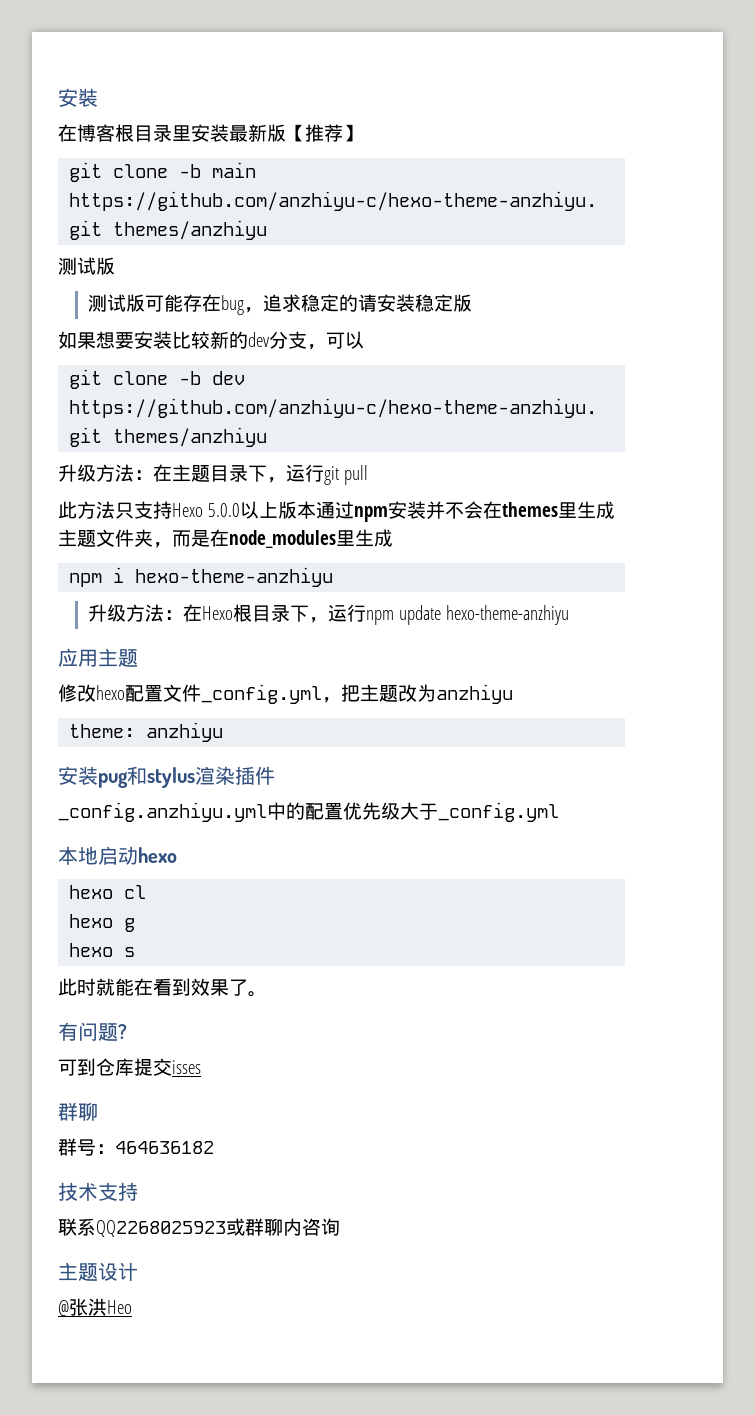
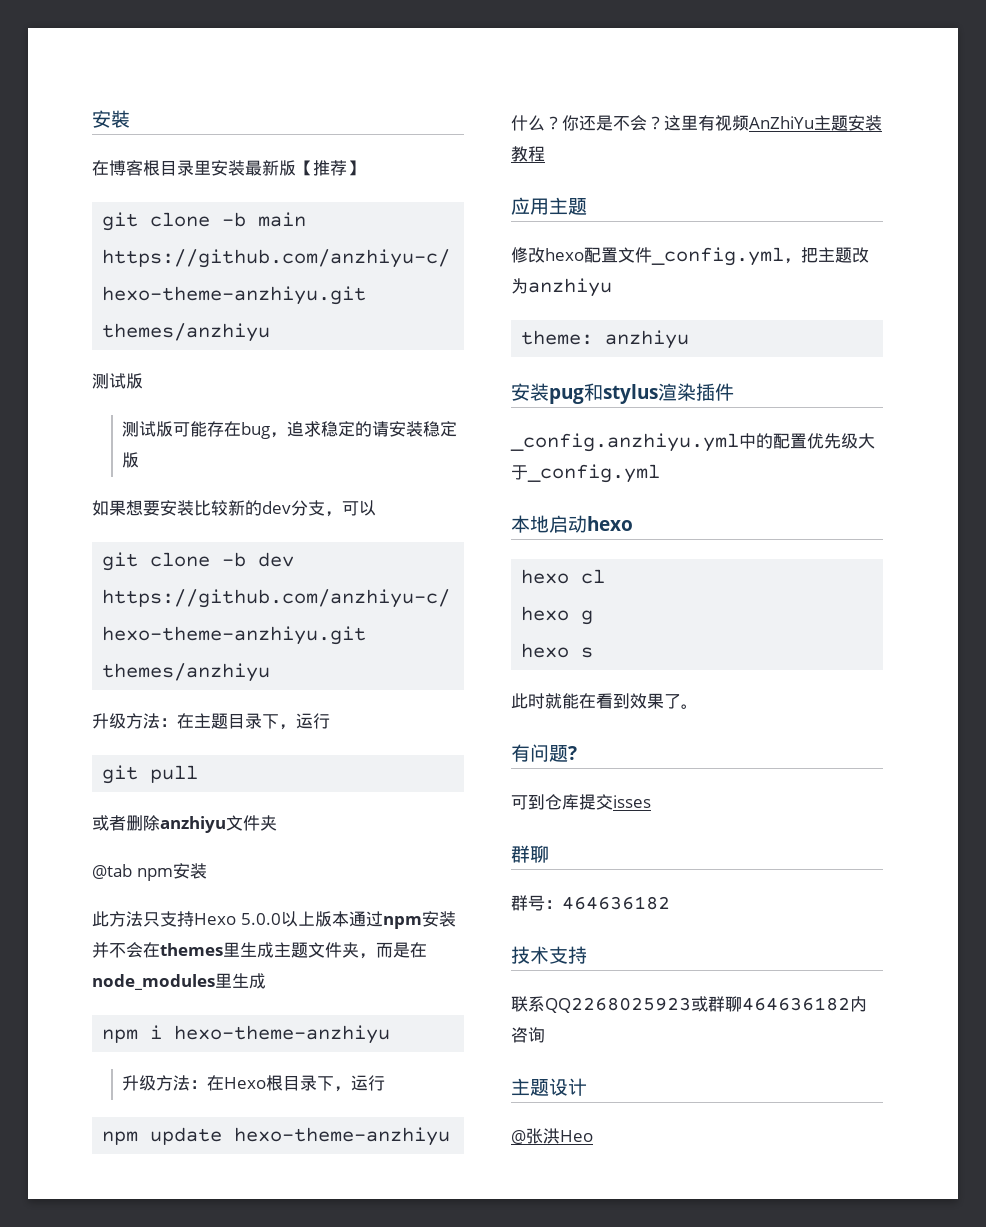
(324, 473) none -> (330, 721) //
(368, 475) none -> [92,815,277,833] [92,863,207,881] // 或者删除anzhiyu文件夹 // @tab npm安装
(366, 613) none -> (386, 1083) //
(569, 615) none -> [511,115,882,131] [511,146,545,162] // 什么？你还是不会？这里有视频AnZhiYu主题安装教程
(283, 1227) none -> [742,997,850,1011] 464636182

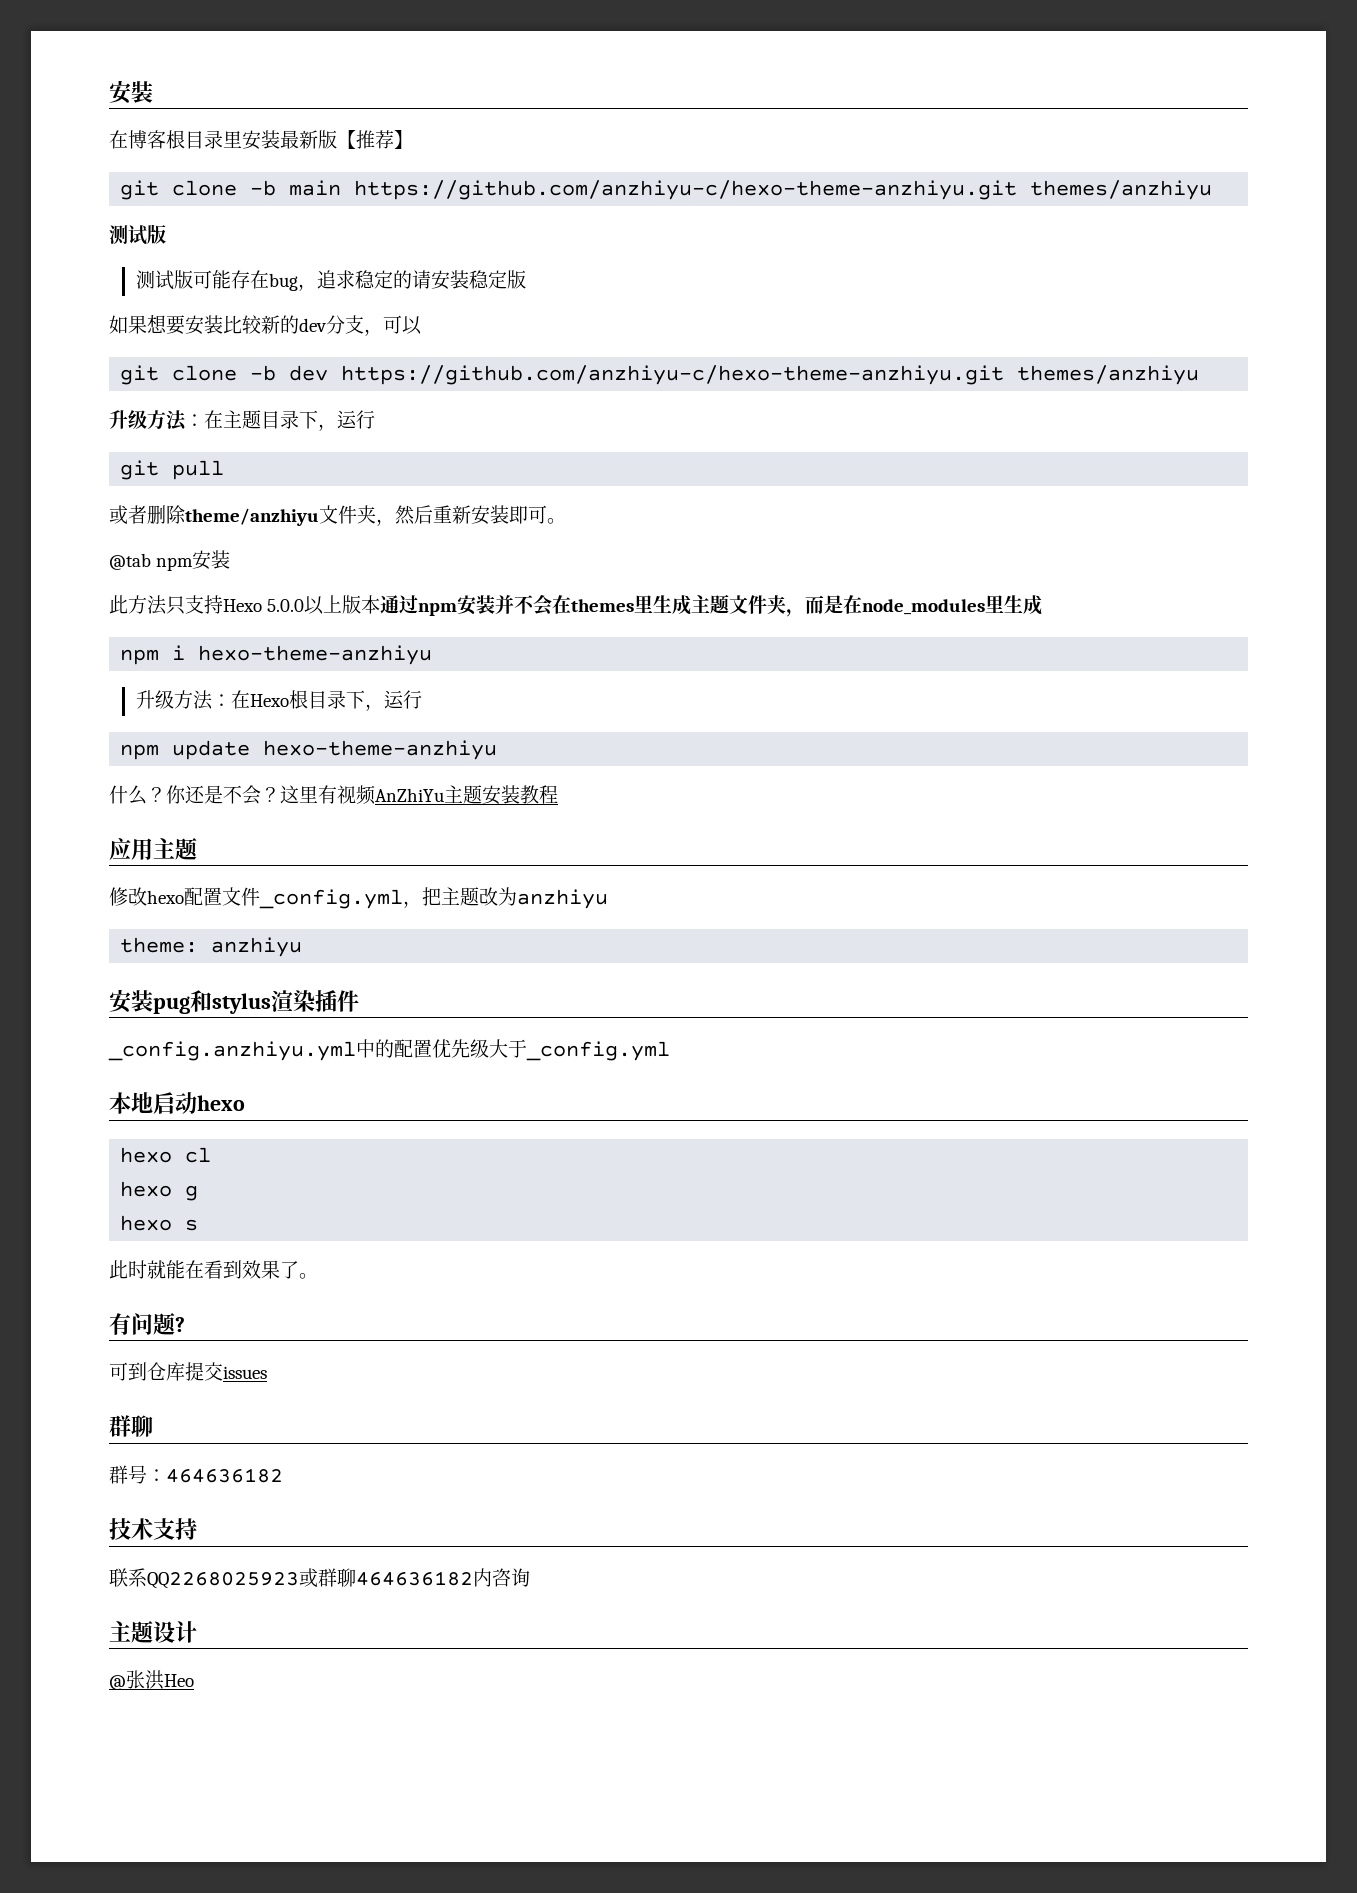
[160,815,277,833] anzhiyu文件夹 -> [185,505,566,526] theme/anzhiyu文件夹，然后重新安装即可。
[613,795,651,808] isses -> [223,1366,267,1379] issues

